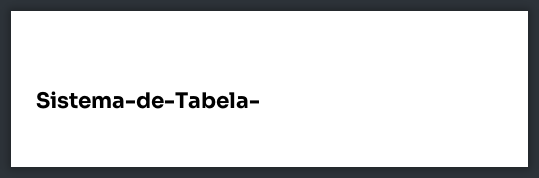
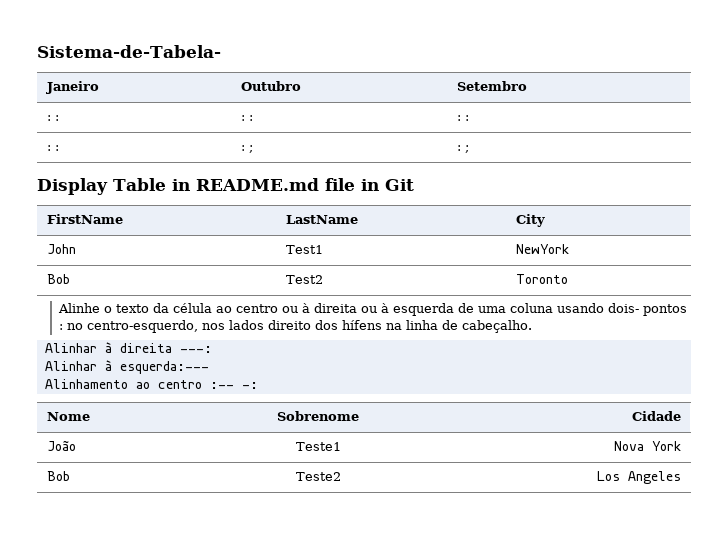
(260, 100) none -> [45,81,99,94] [240,81,301,91] [456,81,527,91] [46,115,59,121] [240,115,253,121] [456,115,469,121] [46,145,59,151] [240,145,253,153] [456,145,469,153] [37,178,414,195] [46,214,123,224] [285,215,358,224] [515,214,545,227] [46,244,76,254] [285,245,323,254] [515,244,569,254] [46,274,70,284] [285,275,323,284] [515,274,568,284] [57,303,687,316] [58,320,532,333] [44,342,212,353] [44,360,209,374] [44,379,258,389] [46,412,90,421] [277,411,359,421] [632,411,682,421] [46,440,76,451] [295,442,341,451] [614,441,682,451] [46,471,70,481] [295,472,341,481] [597,471,682,484] // Janeiro | Outubro | Setembro // : : | : : | : : // : : | : ; | : ; // Display Table in README.md file in Git // FirstName | LastName | City // John | Test1 | NewYork // Bob | Test2 | Toronto // Alinhe o texto da célula ao centro ou à direita ou à esquerda de uma coluna usando dois- pontos : no centro-esquerdo, nos lados direito dos hífens na linha de cabeçalho. // Alinhar à direita ---: // Alinhar à esquerda:--- // Alinhamento ao centro :-- -: // Nome | Sobrenome | Cidade // João | Teste1 | Nova York // Bob | Teste2 | Los Angeles

